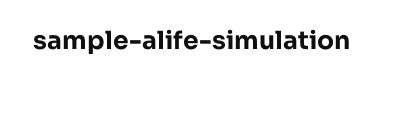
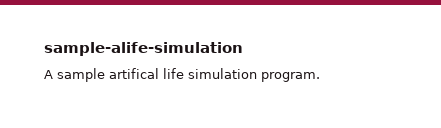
(350, 41) none -> [44,68,320,82] // A sample artifical life simulation program.

